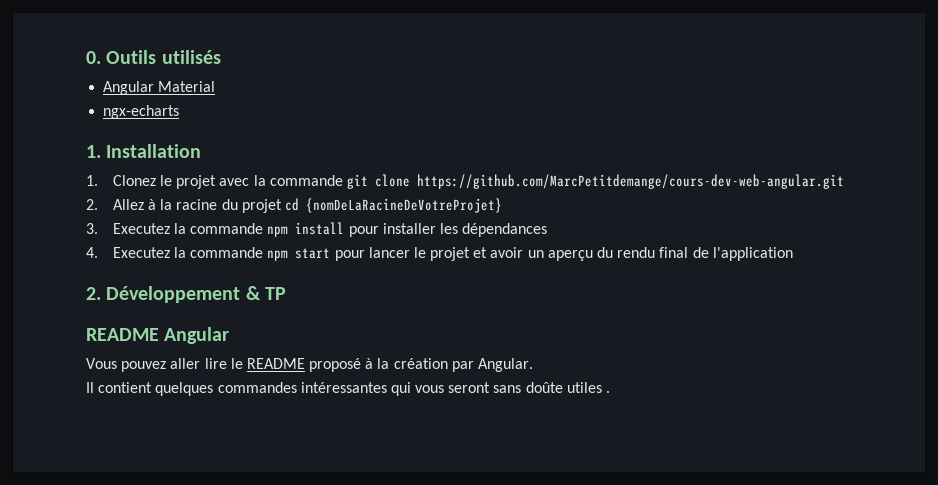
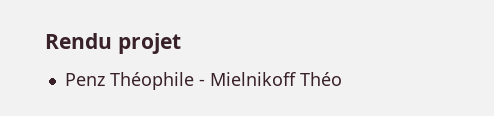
[86,50,221,64] [103,81,216,95] [103,105,180,119] [86,144,202,158] [86,174,844,189] [86,198,502,213] [86,222,548,237] [86,247,793,261] [86,286,286,303] [86,327,230,344] [86,358,534,372] [86,382,611,396] 0. Outils utilisés // Angular Material // ngx-echarts // 1. Installation // 1. Clonez le projet avec la commande git clone https://github.com/MarcPetitdemange/cours-dev-web-angular.git // 2. Allez à la racine du projet cd {nomDeLaRacineDeVotreProjet} // 3. Executez la commande npm install pour installer les dépendances // 4. Executez la commande npm start pour lancer le projet et avoir un aperçu du rendu final de l'application // 2. Développement & TP // README Angular // Vous pouvez aller lire le README proposé à la création par Angular. // Il contient quelques commandes intéressantes qui vous seront sans doûte utiles . -> [45,33,181,54] [64,72,342,90] Rendu projet // Penz Théophile - Mielnikoff Théo

